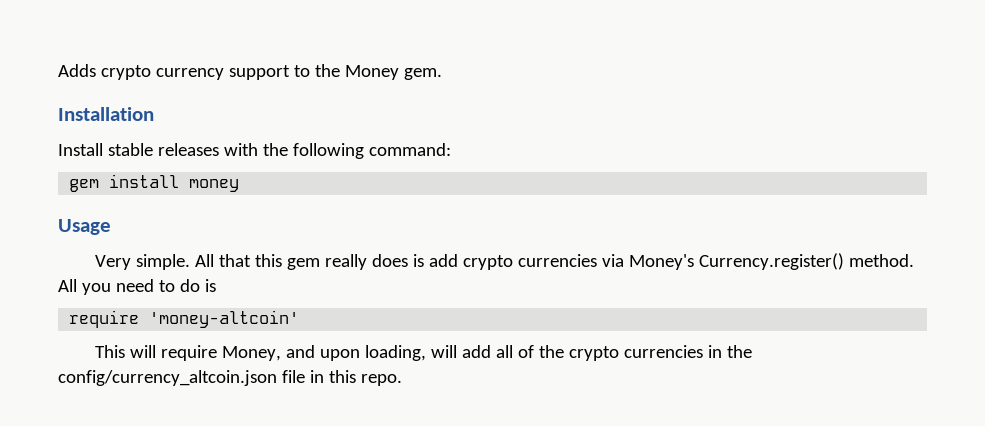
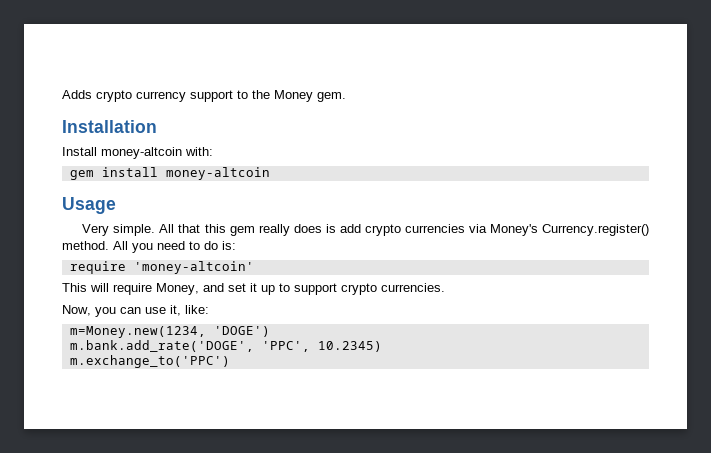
[107,143,451,159] stable releases with the following command: -> [101,147,213,159] money-altcoin with:
[189,179,240,192] money -> [165,167,270,180] money-altcoin
[204,279,216,292] is -> [222,241,236,250] is:
[319,345,752,361] [58,370,402,386] upon loading, will add all of the crypto currencies in the config/currency_altcoin.json file in this repo. -> [228,283,445,295] [62,305,209,317] [69,326,270,338] [69,340,382,352] [69,355,230,368] set it up to support crypto currencies. // Now, you can use it, like: // m=Money.new(1234, 'DOGE') // m.bank.add_rate('DOGE', 'PPC', 10.2345) // m.exchange_to('PPC')

